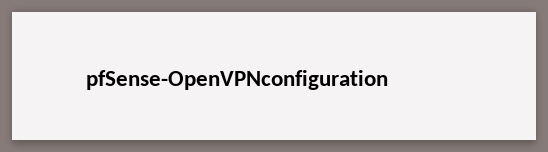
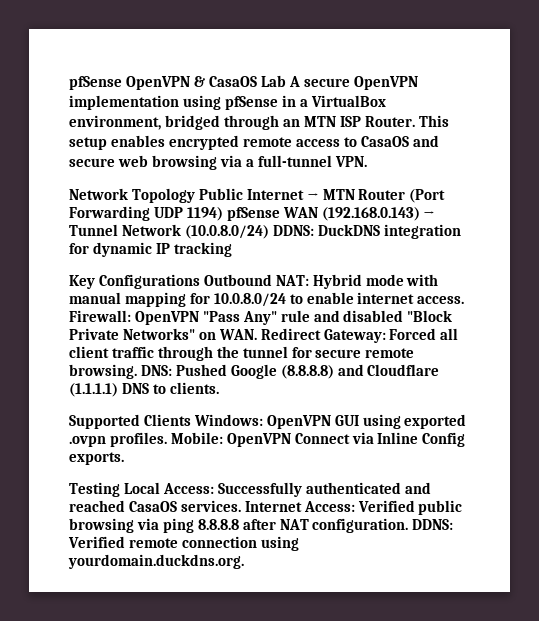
[86,70,388,90] pfSense-OpenVPNconfiguration -> [69,75,419,90] [69,95,387,110] [69,115,450,130] [69,135,440,150] [69,155,368,170] [69,188,446,203] [69,206,436,221] [69,224,461,239] [69,242,232,257] [69,274,439,289] [69,292,465,307] [69,310,453,325] [69,328,459,343] [69,346,415,361] [69,364,440,379] [69,382,219,397] [69,414,467,429] [69,432,466,447] [69,452,124,465] [69,482,431,497] [69,500,463,515] [69,518,454,533] [68,536,299,551] [68,554,244,569] pfSense OpenVPN & CasaOS Lab A secure OpenVPN implementation using pfSense in a VirtualBox environment, bridged through an MTN ISP Router. This setup enables encrypted remote access to CasaOS and secure web browsing via a full-tunnel VPN. // Network Topology Public Internet → MTN Router (Port Forwarding UDP 1194) pfSense WAN (192.168.0.143) → Tunnel Network (10.0.8.0/24) DDNS: DuckDNS integration for dynamic IP tracking // Key Configurations Outbound NAT: Hybrid mode with manual mapping for 10.0.8.0/24 to enable internet access. Firewall: OpenVPN "Pass Any" rule and disabled "Block Private Networks" on WAN. Redirect Gateway: Forced all client traffic through the tunnel for secure remote browsing. DNS: Pushed Google (8.8.8.8) and Cloudflare (1.1.1.1) DNS to clients. // Supported Clients Windows: OpenVPN GUI using exported .ovpn profiles. Mobile: OpenVPN Connect via Inline Config exports. // Testing Local Access: Successfully authenticated and reached CasaOS services. Internet Access: Verified public browsing via ping 8.8.8.8 after NAT configuration. DDNS: Verified remote connection using yourdomain.duckdns.org.

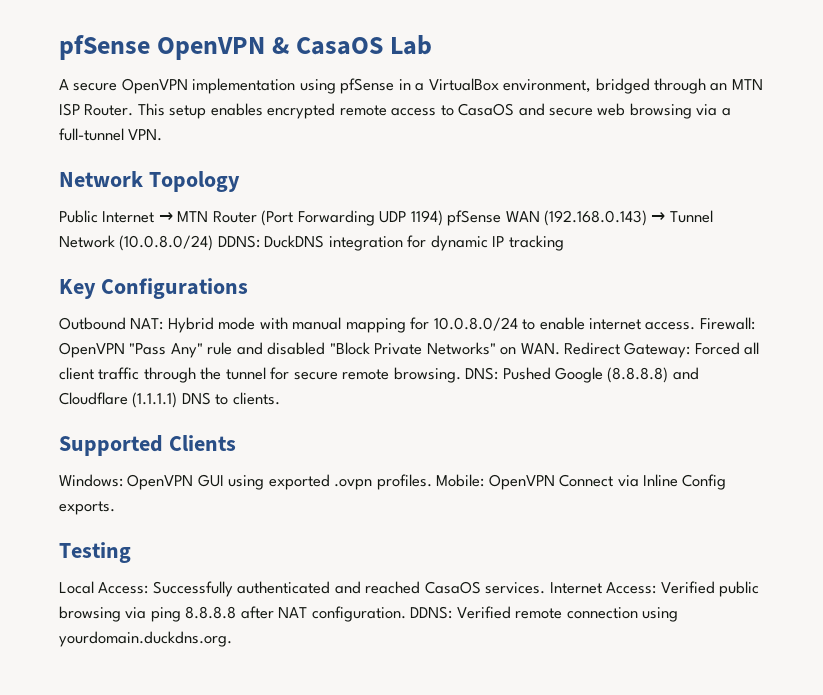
(287, 81) none -> (433, 45) //
(195, 195) none -> (240, 181) //
(200, 281) none -> (248, 288) //
(191, 420) none -> (236, 443) //
(120, 489) none -> (131, 552) //

